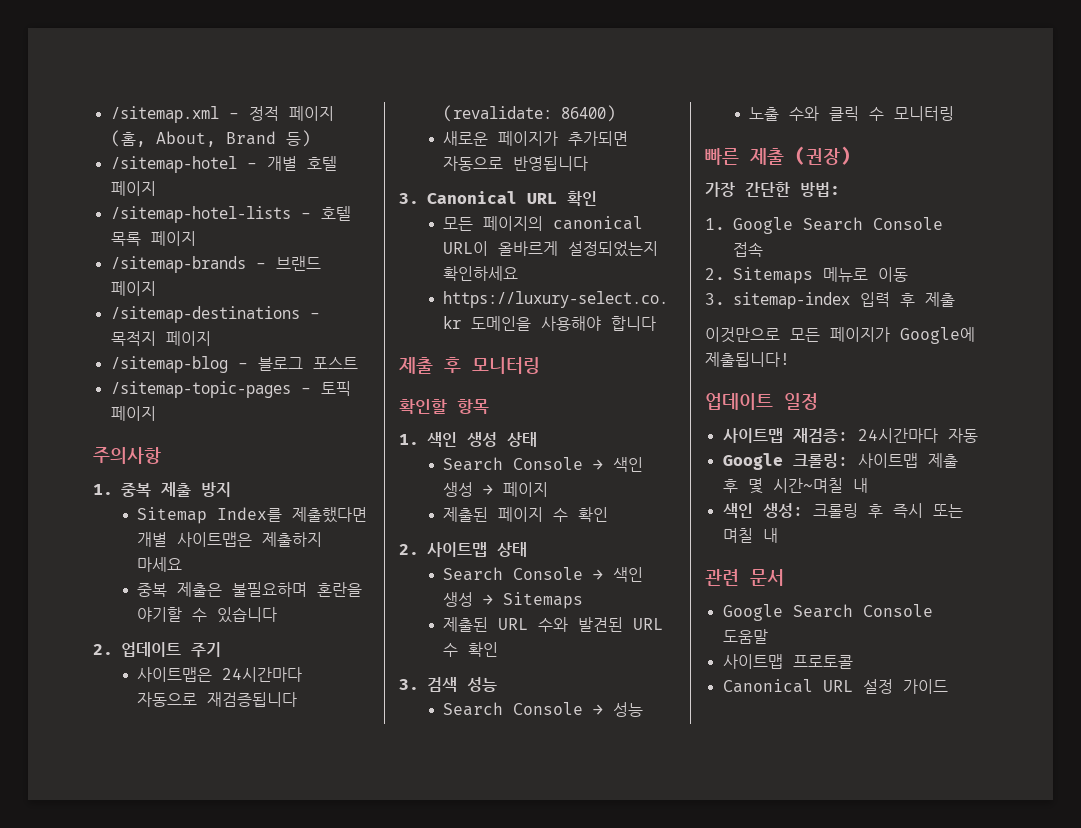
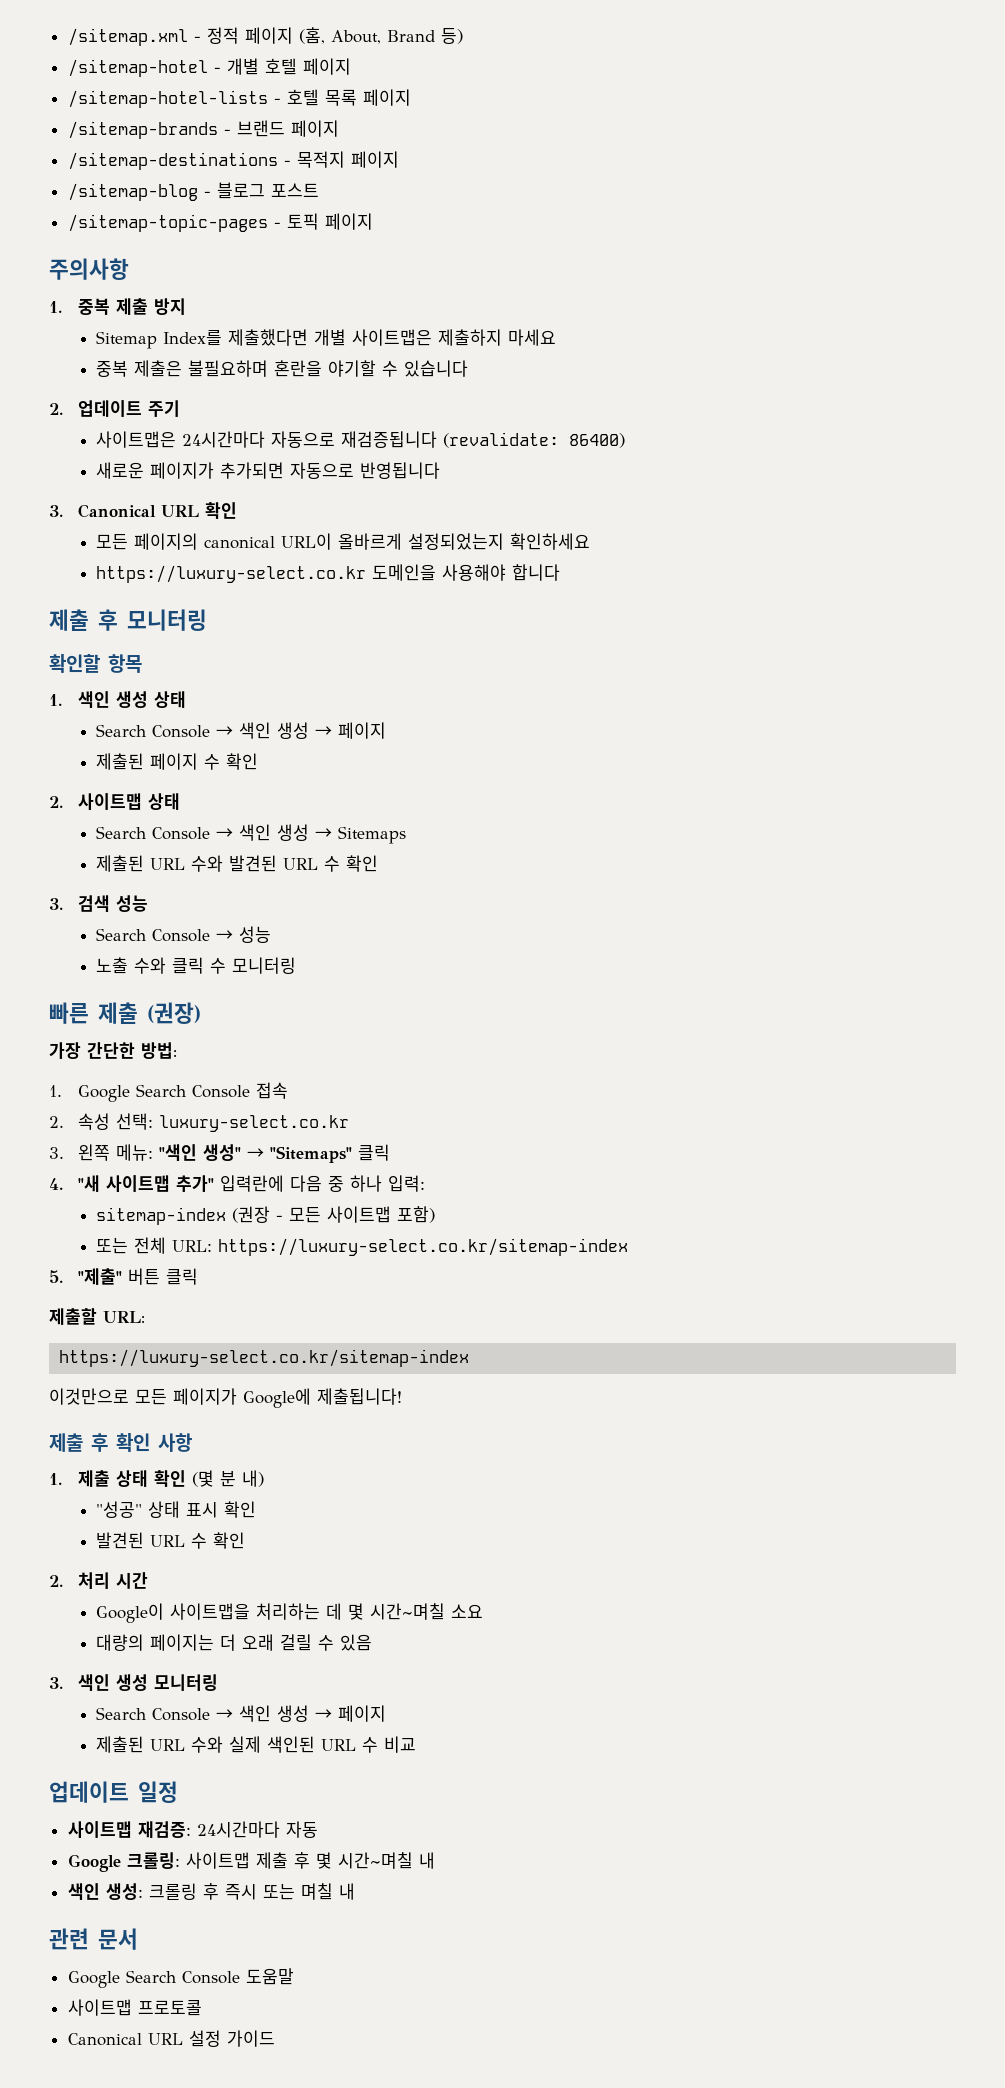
[733,267,908,284] [705,292,955,309] Sitemaps 메뉴로 이동 // 3. sitemap-index 입력 후 제출 -> [77,1113,349,1132] [49,1144,390,1163] [49,1175,425,1192] [96,1206,436,1225] [96,1237,629,1256] [49,1268,198,1285] [49,1308,145,1325] [59,1349,470,1367] 속성 선택: luxury-select.co.kr // 3. 왼쪽 메뉴: "색인 생성" → "Sitemaps" 클릭 // 4. "새 사이트맵 추가" 입력란에 다음 중 하나 입력: // sitemap-index (권장 - 모든 사이트맵 포함) // 또는 전체 URL: https://luxury-select.co.kr/sitemap-index // 5. "제출" 버튼 클릭 // 제출할 URL: // https://luxury-select.co.kr/sitemap-index
(790, 359) none -> [49,1433,192,1452] [49,1470,264,1487] [96,1501,257,1518] [96,1532,246,1549] [49,1572,148,1589] [96,1603,484,1623] [96,1634,373,1651] [49,1674,218,1691] [96,1705,387,1722] [96,1736,417,1753] // 제출 후 확인 사항 // 1. 제출 상태 확인 (몇 분 내) // "성공" 상태 표시 확인 // 발견된 URL 수 확인 // 2. 처리 시간 // Google이 사이트맵을 처리하는 데 몇 시간~며칠 소요 // 대량의 페이지는 더 오래 걸릴 수 있음 // 3. 색인 생성 모니터링 // Search Console → 색인 생성 → 페이지 // 제출된 URL 수와 실제 색인된 URL 수 비교

